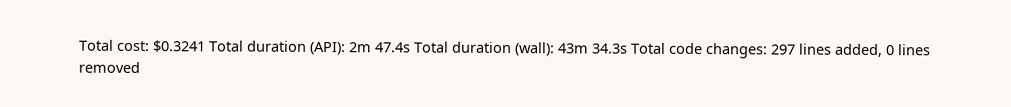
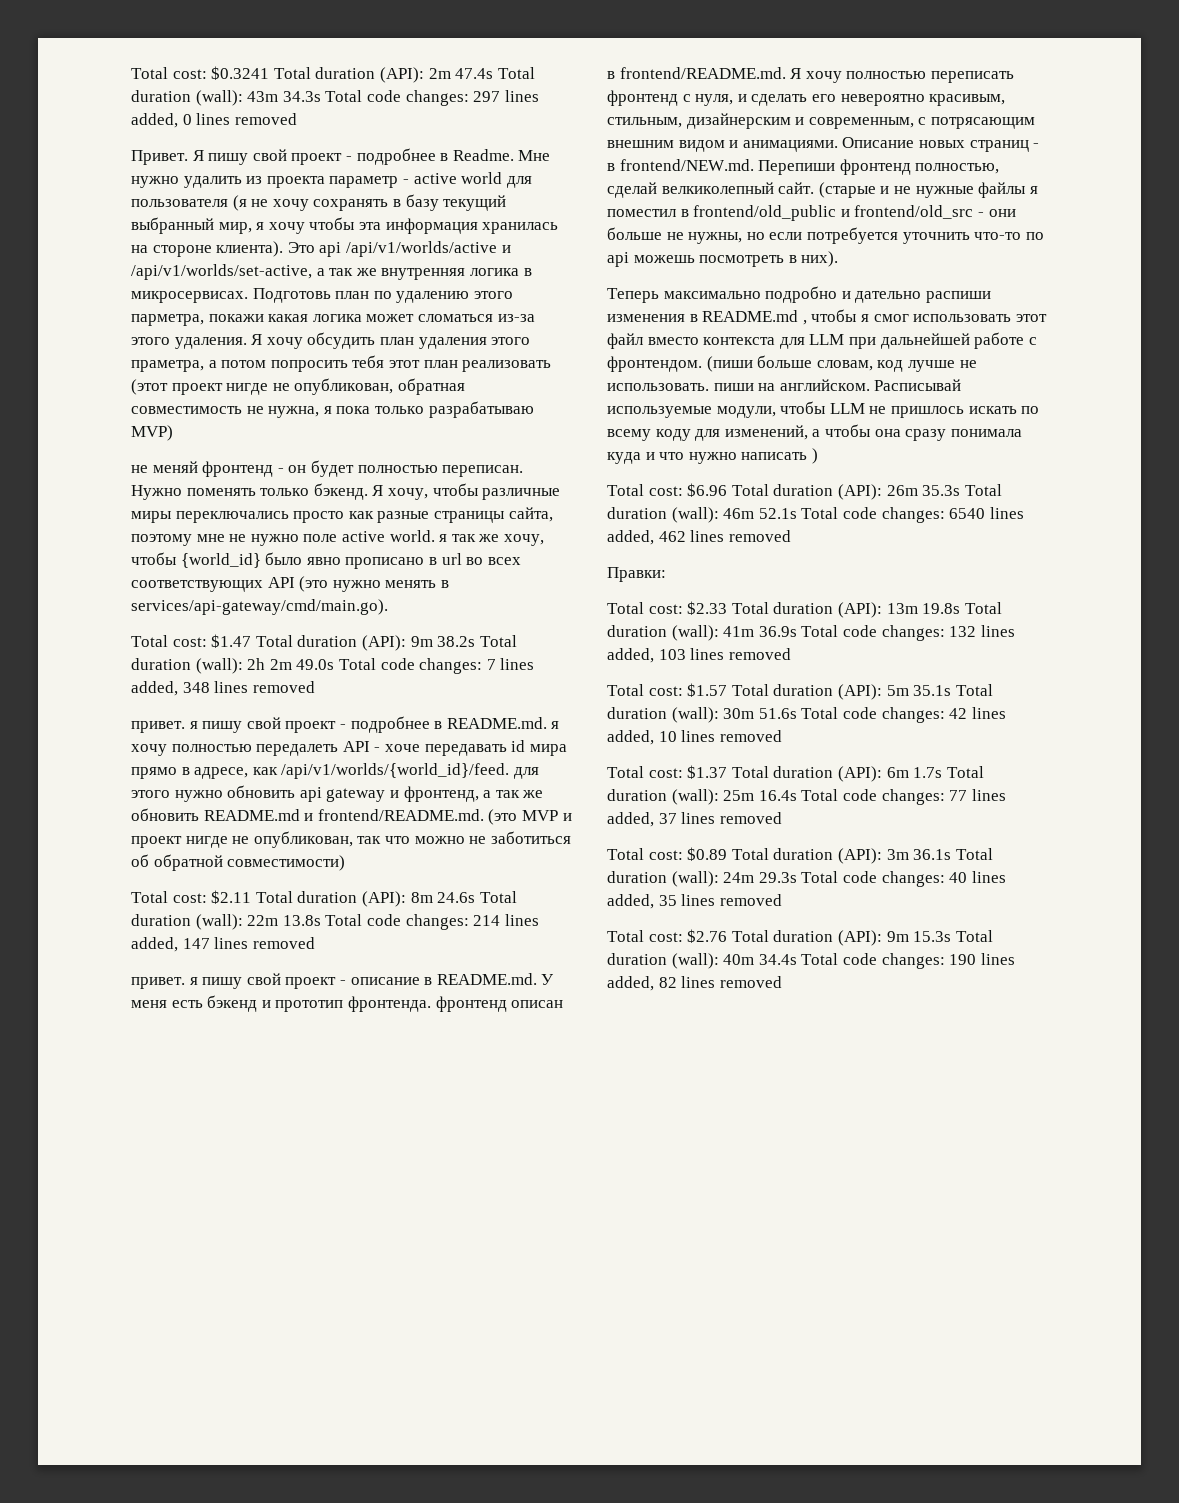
(140, 67) none -> [131,148,551,165] [131,172,532,188] [131,194,507,211] [131,217,559,234] [131,241,511,257] [131,264,532,280] [131,288,513,303] [131,314,535,326] [131,332,531,349] [131,355,552,372] [131,378,465,395] [131,401,534,418] [131,425,173,441] [131,460,524,477] [131,483,561,500] [131,507,553,523] [131,530,544,546] [131,552,521,569] [131,576,449,592] [131,599,388,615] [131,634,517,651] [131,658,535,674] [131,681,315,696] [131,716,560,733] [131,740,567,756] [131,763,539,779] [131,785,544,802] [131,808,572,825] [131,831,571,848] [131,854,346,871] [131,890,517,907] [131,914,539,930] [131,937,315,952] [131,973,555,989] [131,995,564,1012] [607,67,1014,83] [607,90,1006,106] [607,113,1035,129] [607,137,1040,152] [607,159,1000,175] [607,182,1038,198] [607,205,1016,221] [607,227,1044,244] [607,251,839,267] [607,286,991,303] [607,309,1047,325] [607,332,1037,349] [607,355,977,372] [607,379,962,391] [607,401,1040,418] [607,424,1022,441] [607,448,818,464] [607,483,1002,500] [607,507,1024,523] [607,530,791,545] [607,567,666,582] [607,601,1002,618] [607,625,1015,641] [607,648,791,663] [607,683,993,700] [607,707,1006,723] [607,730,782,745] [607,765,984,782] [607,789,1006,805] [607,812,782,827] [607,847,993,864] [607,871,1006,887] [607,894,782,909] [607,929,993,946] [607,953,1015,969] [607,976,782,991] // Привет. Я пишу свой проект - подробнее в Readme. Мне нужно удалить из проекта параметр - active world для пользователя (я не хочу сохранять в базу текущий выбранный мир, я хочу чтобы эта информация хранилась на стороне клиента). Это api /api/v1/worlds/active и /api/v1/worlds/set-active, а так же внутренняя логика в микросервисах. Подготовь план по удалению этого парметра, покажи какая логика может сломаться из-за этого удаления. Я хочу обсудить план удаления этого праметра, а потом попросить тебя этот план реализовать (этот проект нигде не опубликован, обратная совместимость не нужна, я пока только разрабатываю MVP) // не меняй фронтенд - он будет полностью переписан. Нужно поменять только бэкенд. Я хочу, чтобы различные миры переключались просто как разные страницы сайта, поэтому мне не нужно поле active world. я так же хочу, чтобы {world_id} было явно прописано в url во всех соответствующих API (это нужно менять в services/api-gateway/cmd/main.go). // Total cost: $1.47 Total duration (API): 9m 38.2s Total duration (wall): 2h 2m 49.0s Total code changes: 7 lines added, 348 lines removed // привет. я пишу свой проект - подробнее в README.md. я хочу полностью передалеть API - хоче передавать id мира прямо в адресе, как /api/v1/worlds/{world_id}/feed. для этого нужно обновить api gateway и фронтенд, а так же обновить README.md и frontend/README.md. (это MVP и проект нигде не опубликован, так что можно не заботиться об обратной совместимости) // Total cost: $2.11 Total duration (API): 8m 24.6s Total duration (wall): 22m 13.8s Total code changes: 214 lines added, 147 lines removed // привет. я пишу свой проект - описание в README.md. У меня есть бэкенд и прототип фронтенда. фронтенд описан в frontend/README.md. Я хочу полностью переписать фронтенд с нуля, и сделать его невероятно красивым, стильным, дизайнерским и современным, с потрясающим внешним видом и анимациями. Описание новых страниц - в frontend/NEW.md. Перепиши фронтенд полностью, сделай велкиколепный сайт. (старые и не нужные файлы я поместил в frontend/old_public и frontend/old_src - они больше не нужны, но если потребуется уточнить что-то по api можешь посмотреть в них). // Теперь максимально подробно и дательно распиши изменения в README.md , чтобы я смог использовать этот файл вместо контекста для LLM при дальнейшей работе с фронтендом. (пиши больше словам, код лучше не использовать. пиши на английском. Расписывай используемые модули, чтобы LLM не пришлось искать по всему коду для изменений, а чтобы она сразу понимала куда и что нужно написать ) // Total cost: $6.96 Total duration (API): 26m 35.3s Total duration (wall): 46m 52.1s Total code changes: 6540 lines added, 462 lines removed // Правки: // Total cost: $2.33 Total duration (API): 13m 19.8s Total duration (wall): 41m 36.9s Total code changes: 132 lines added, 103 lines removed // Total cost: $1.57 Total duration (API): 5m 35.1s Total duration (wall): 30m 51.6s Total code changes: 42 lines added, 10 lines removed // Total cost: $1.37 Total duration (API): 6m 1.7s Total duration (wall): 25m 16.4s Total code changes: 77 lines added, 37 lines removed // Total cost: $0.89 Total duration (API): 3m 36.1s Total duration (wall): 24m 29.3s Total code changes: 40 lines added, 35 lines removed // Total cost: $2.76 Total duration (API): 9m 15.3s Total duration (wall): 40m 34.4s Total code changes: 190 lines added, 82 lines removed

